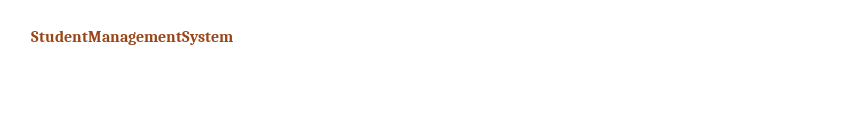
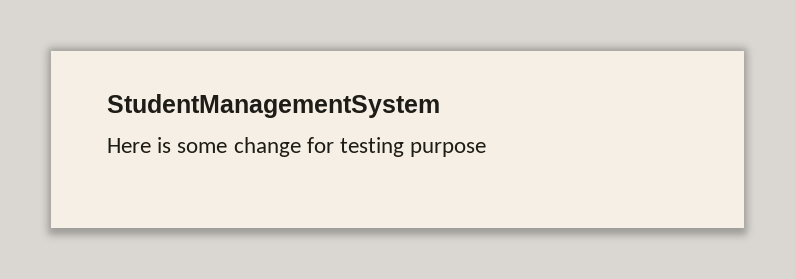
(233, 37) none -> [107,137,487,157] // Here is some change for testing purpose

